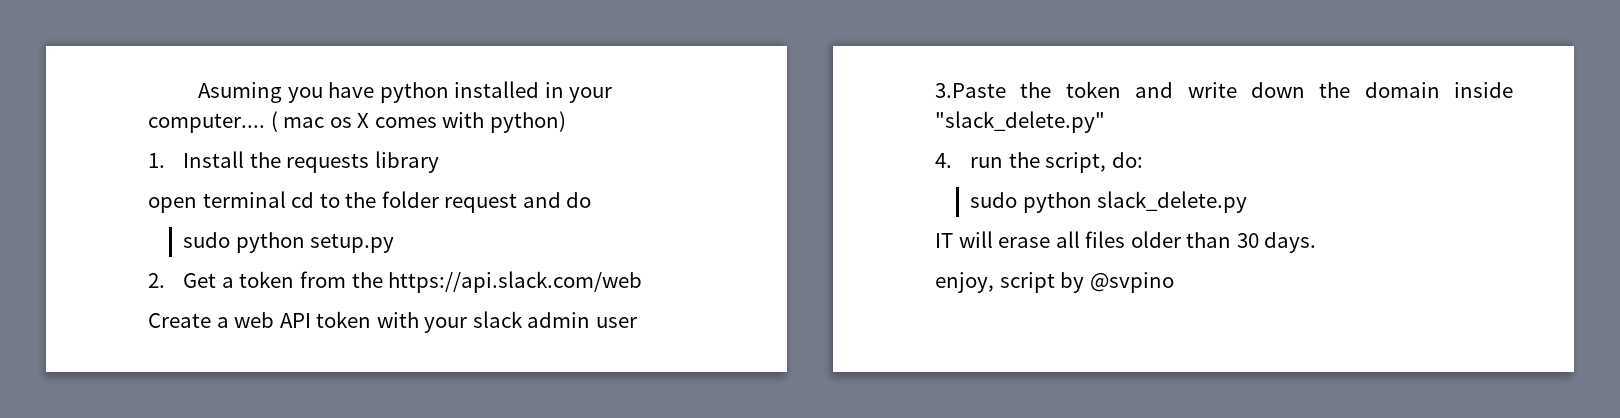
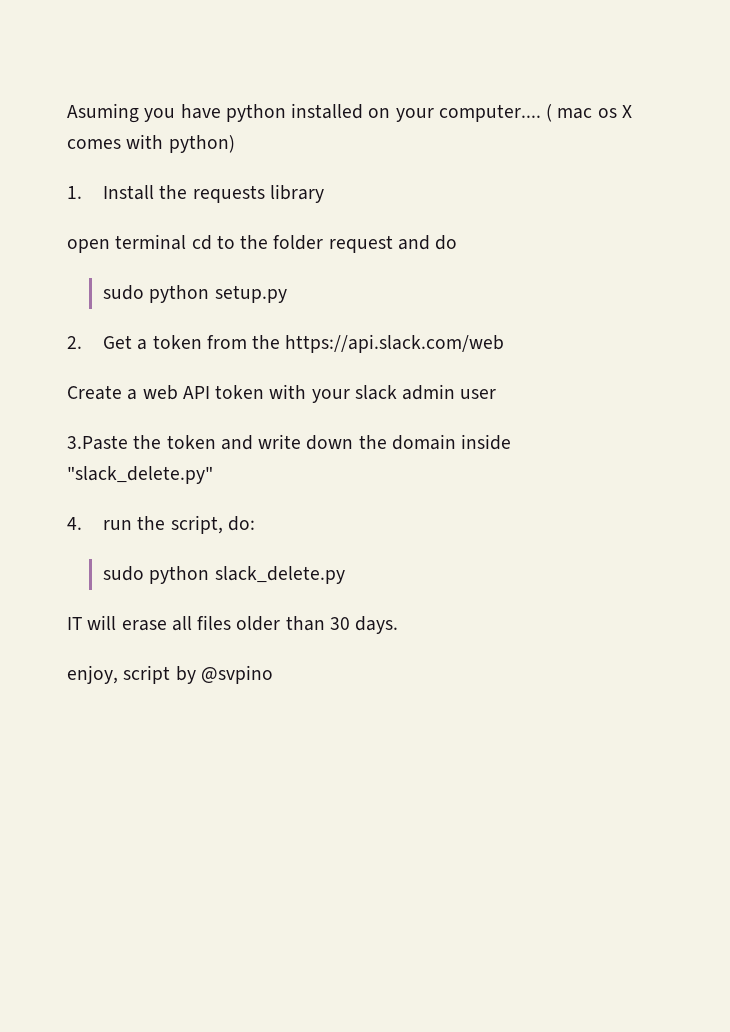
[544,82,564,98] in -> [368,108,391,118] on

